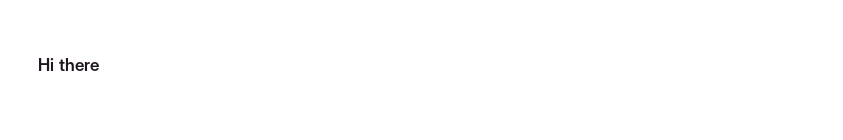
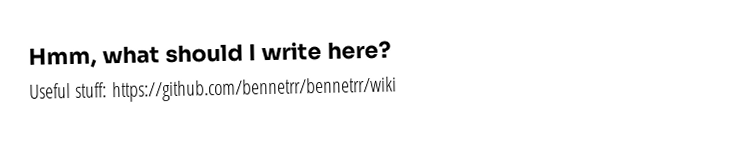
[38,58,99,71] Hi there -> [28,40,391,69] [29,76,397,103] Hmm, what should I write here? // Useful stuff: https://github.com/bennetrr/bennetrr/wiki

